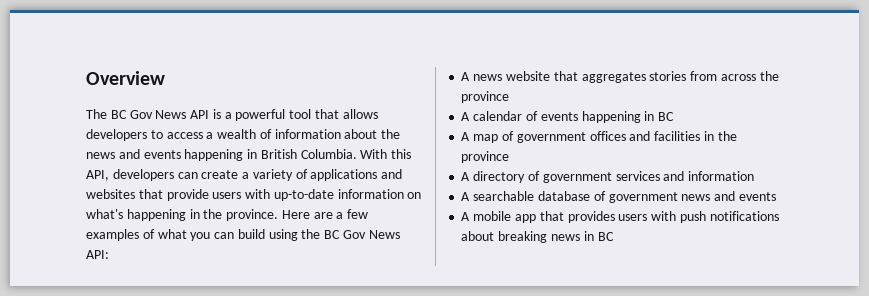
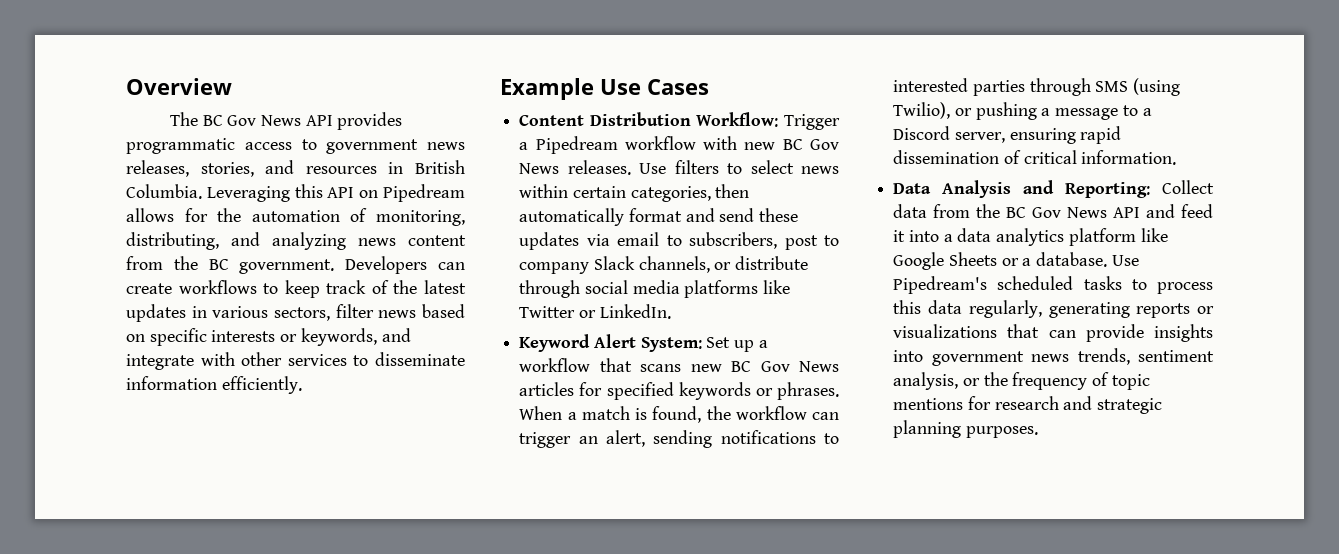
[212,109,378,121] [86,129,401,141] [86,149,412,161] [86,169,403,181] [86,189,422,201] [86,209,369,221] [86,229,400,241] [86,250,109,259] [461,71,779,83] [461,91,510,103] [461,111,675,123] [461,131,737,143] [461,151,510,163] [461,171,755,183] [461,191,776,203] [461,211,779,223] [461,231,614,243] is a powerful tool that allows developers to access a wealth of information about the news and events happening in British Columbia. With this API, developers can create a variety of applications and websites that provide users with up-to-date information on what's happening in the province. Here are a few examples of what you can build using the BC Gov News API: // A news website that aggregates stories from across the province // A calendar of events happening in BC // A map of government offices and facilities in the province // A directory of government services and information // A searchable database of government news and events // A mobile app that provides users with push notifications about breaking news in BC -> [337,112,403,130] [126,138,465,154] [126,160,465,177] [126,184,466,202] [126,208,465,226] [126,232,466,250] [126,256,465,274] [126,280,466,298] [126,304,465,322] [126,328,411,346] [126,352,465,370] [126,376,302,394] [500,78,709,100] [519,112,840,130] [519,136,839,154] [519,160,839,175] [519,184,750,202] [519,208,799,226] [519,232,839,250] [519,256,809,274] [519,280,791,298] [519,304,671,319] [519,334,768,352] [519,358,839,372] [519,382,839,400] [519,406,839,423] [519,430,839,448] [893,78,1181,96] [893,102,1152,120] [893,126,1122,144] [893,150,1177,165] [893,180,1214,198] [893,204,1213,218] [893,228,1168,246] [893,252,1139,270] [893,276,1213,294] [893,300,1214,318] [893,324,1213,342] [893,348,1214,366] [893,372,1150,390] [893,396,1163,414] [893,420,1038,438] provides programmatic access to government news releases, stories, and resources in British Columbia. Leveraging this API on Pipedream allows for the automation of monitoring, distributing, and analyzing news content from the BC government. Developers can create workflows to keep track of the latest updates in various sectors, filter news based on specific interests or keywords, and integrate with other services to disseminate information efficiently. // Example Use Cases // Content Distribution Workflow: Trigger a Pipedream workflow with new BC Gov News releases. Use filters to select news within certain categories, then automatically format and send these updates via email to subscribers, post to company Slack channels, or distribute through social media platforms like Twitter or LinkedIn. // Keyword Alert System: Set up a workflow that scans new BC Gov News articles for specified keywords or phrases. When a match is found, the workflow can trigger an alert, sending notifications to interested parties through SMS (using Twilio), or pushing a message to a Discord server, ensuring rapid dissemination of critical information. // Data Analysis and Reporting: Collect data from the BC Gov News API and feed it into a data analytics platform like Google Sheets or a database. Use Pipedream's scheduled tasks to process this data regularly, generating reports or visualizations that can provide insights into government news trends, sentiment analysis, or the frequency of topic mentions for research and strategic planning purposes.

